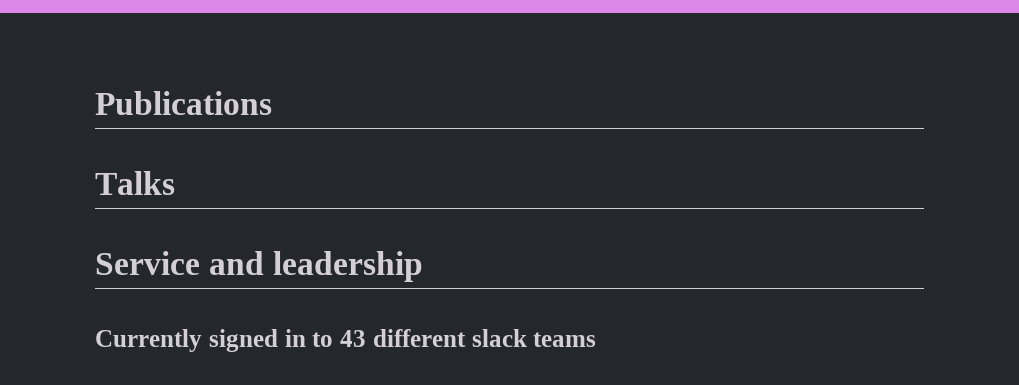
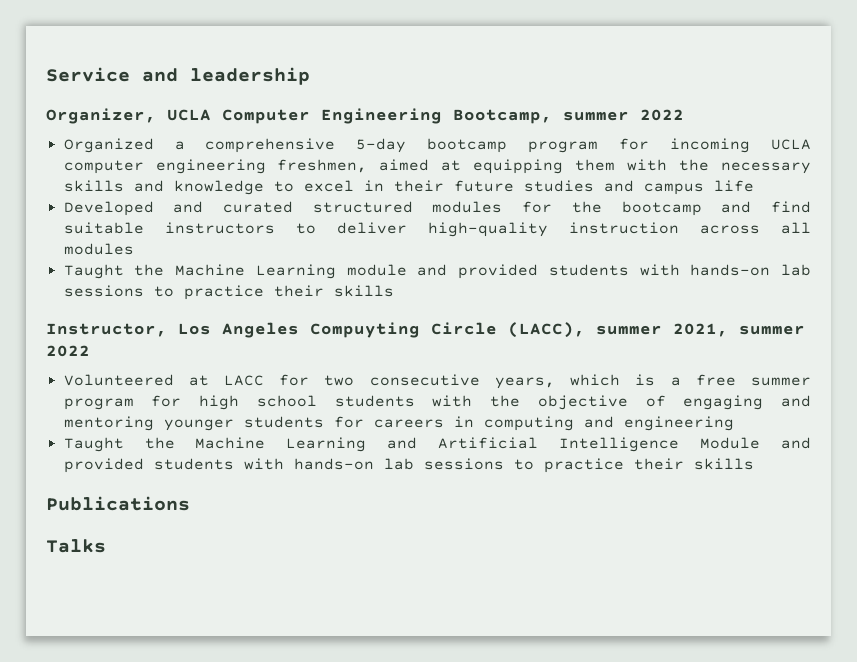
[95,91,272,115] [95,171,175,195] Publications // Talks // -> (46, 74) none
[95,329,597,352] Currently signed in to 43 different slack teams -> [46,108,684,124] [63,138,811,153] [63,159,811,174] [63,180,754,195] [63,201,811,216] [63,222,811,237] [63,243,134,255] [63,264,811,279] [63,285,394,300] [46,322,805,338] [46,345,90,357] [63,374,811,389] [63,395,811,410] [63,416,734,431] [63,437,811,452] [63,458,754,473] [46,496,190,511] [46,539,106,553] Organizer, UCLA Computer Engineering Bootcamp, summer 2022 // Organized a comprehensive 5-day bootcamp program for incoming UCLA computer engineering freshmen, aimed at equipping them with the necessary skills and knowledge to excel in their future studies and campus life // Developed and curated structured modules for the bootcamp and find suitable instructors to deliver high-quality instruction across all modules // Taught the Machine Learning module and provided students with hands-on lab sessions to practice their skills // Instructor, Los Angeles Compuyting Circle (LACC), summer 2021, summer 2022 // Volunteered at LACC for two consecutive years, which is a free summer program for high school students with the objective of engaging and mentoring younger students for careers in computing and engineering // Taught the Machine Learning and Artificial Intelligence Module and provided students with hands-on lab sessions to practice their skills // Publications // Talks

